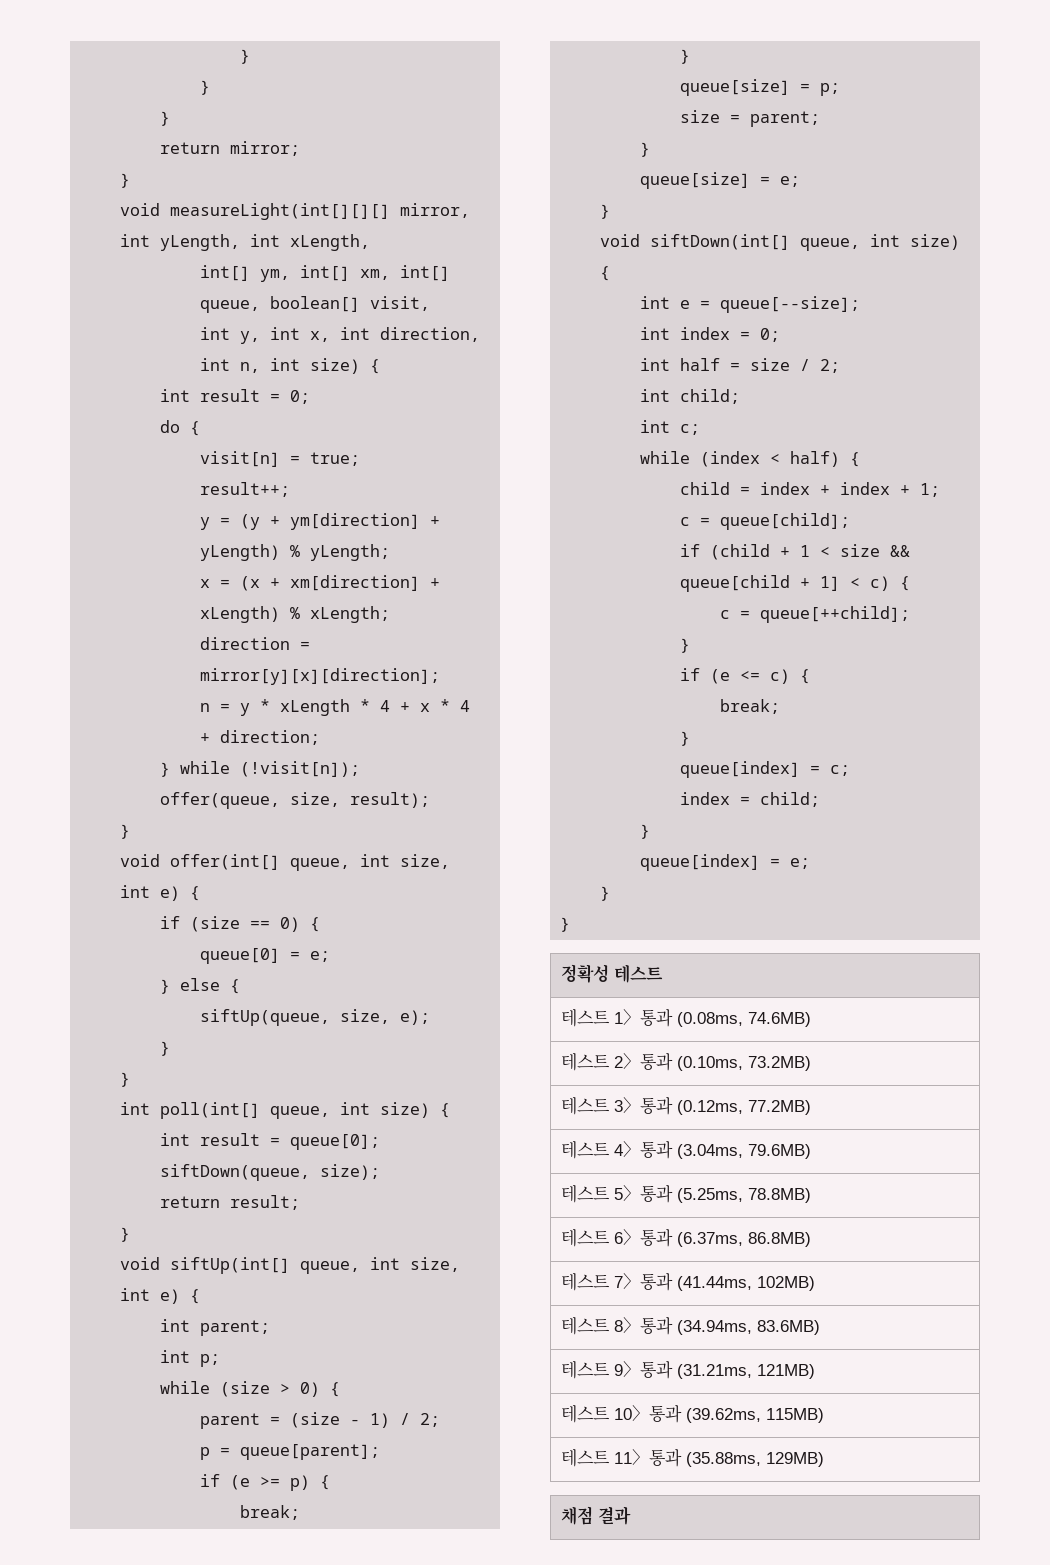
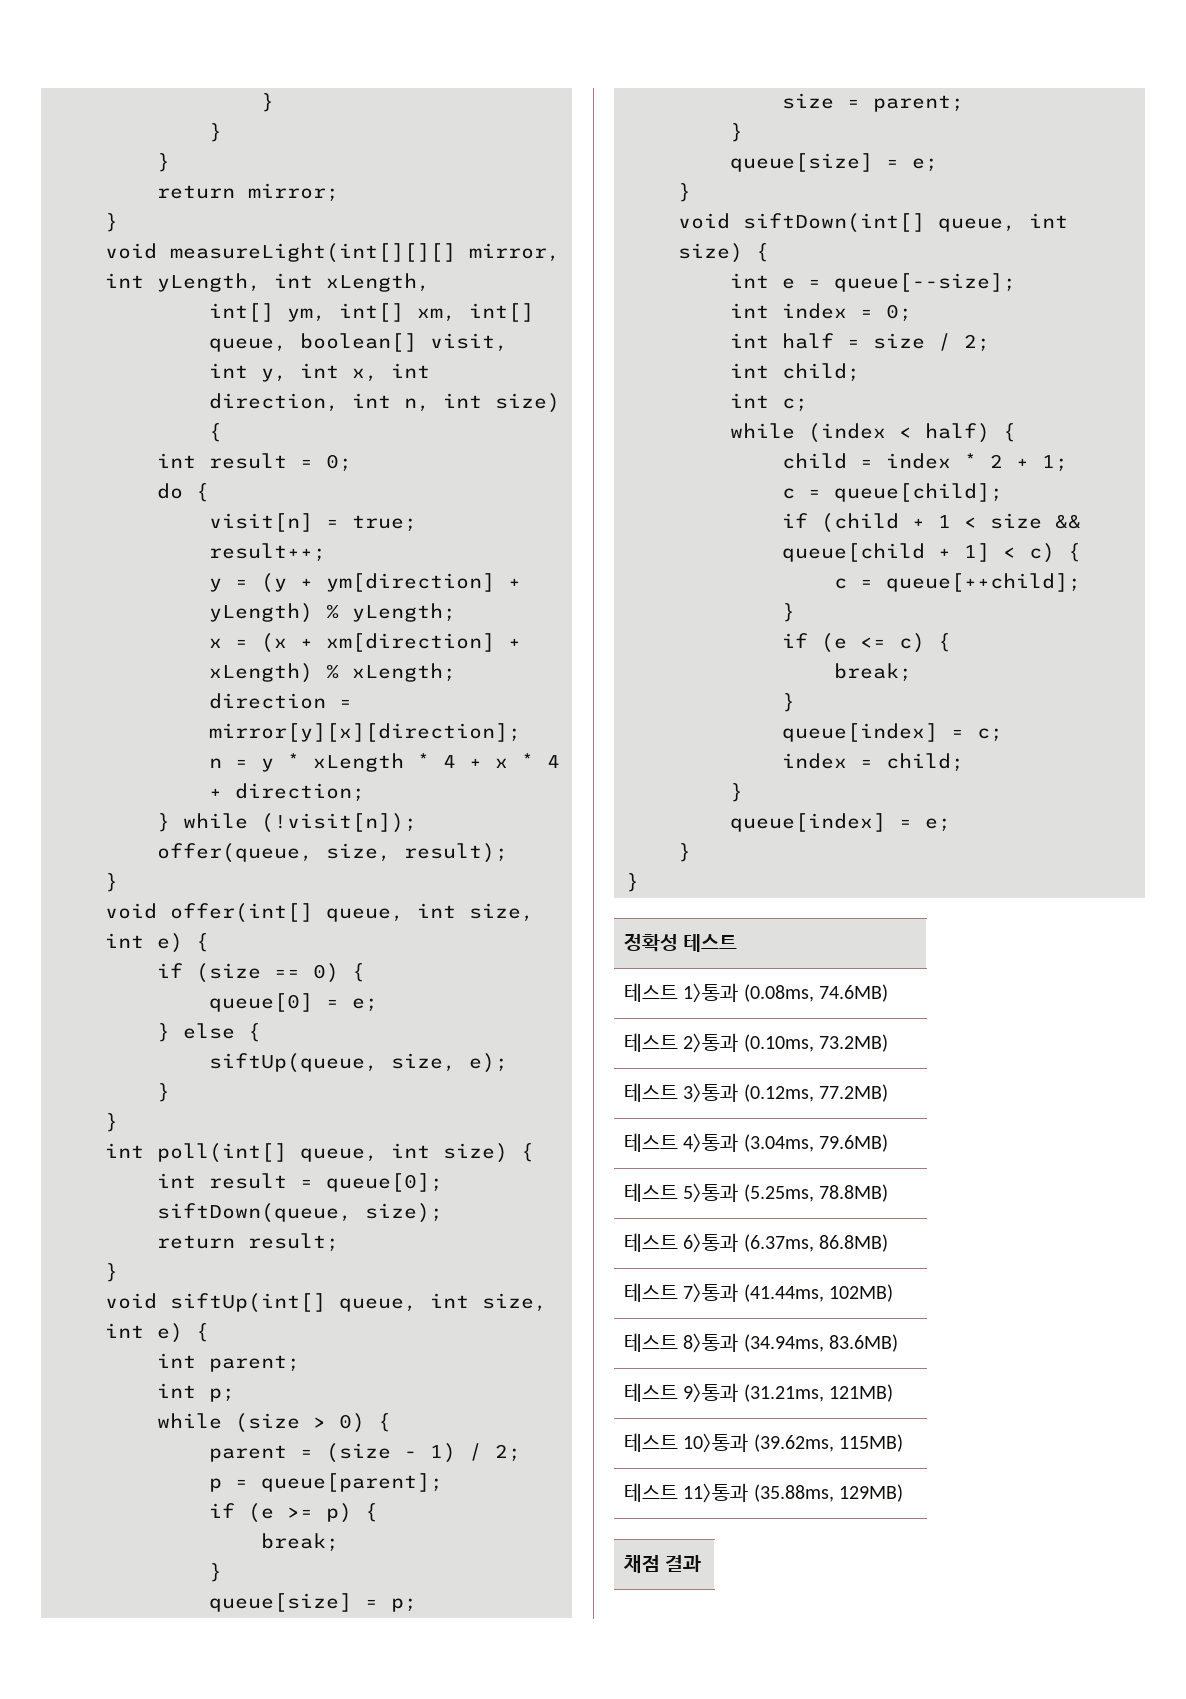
[820,482,891,495] + index -> [964,453,1003,468] * 2

